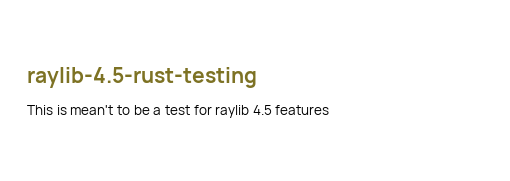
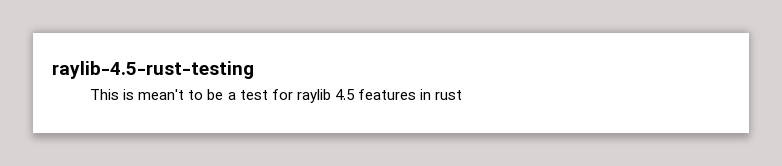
(330, 110) none -> [419,89,462,100] in rust

